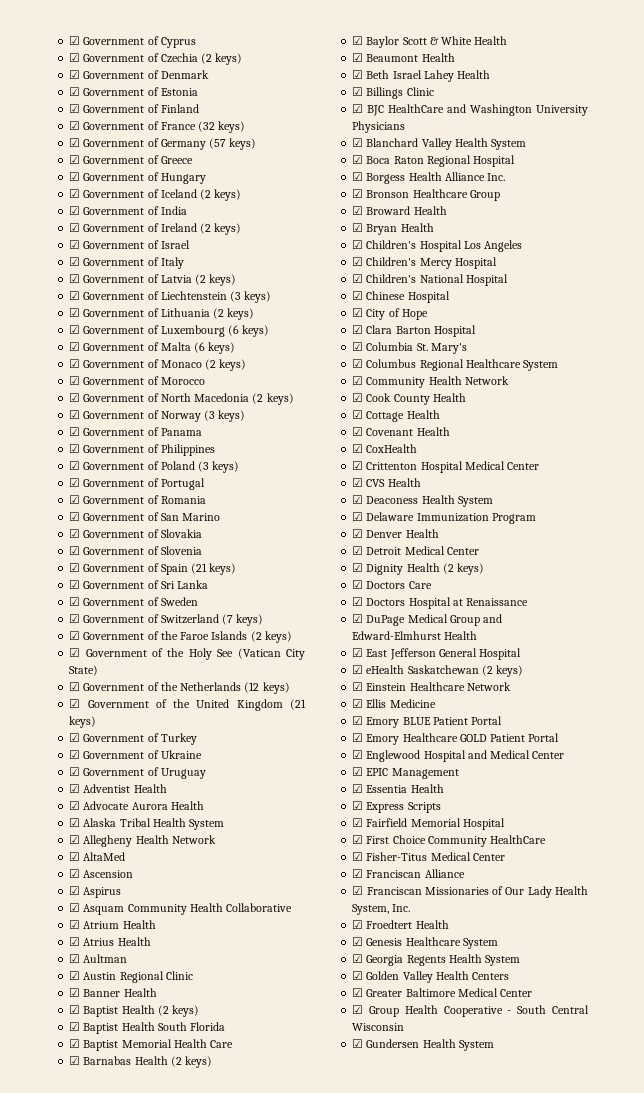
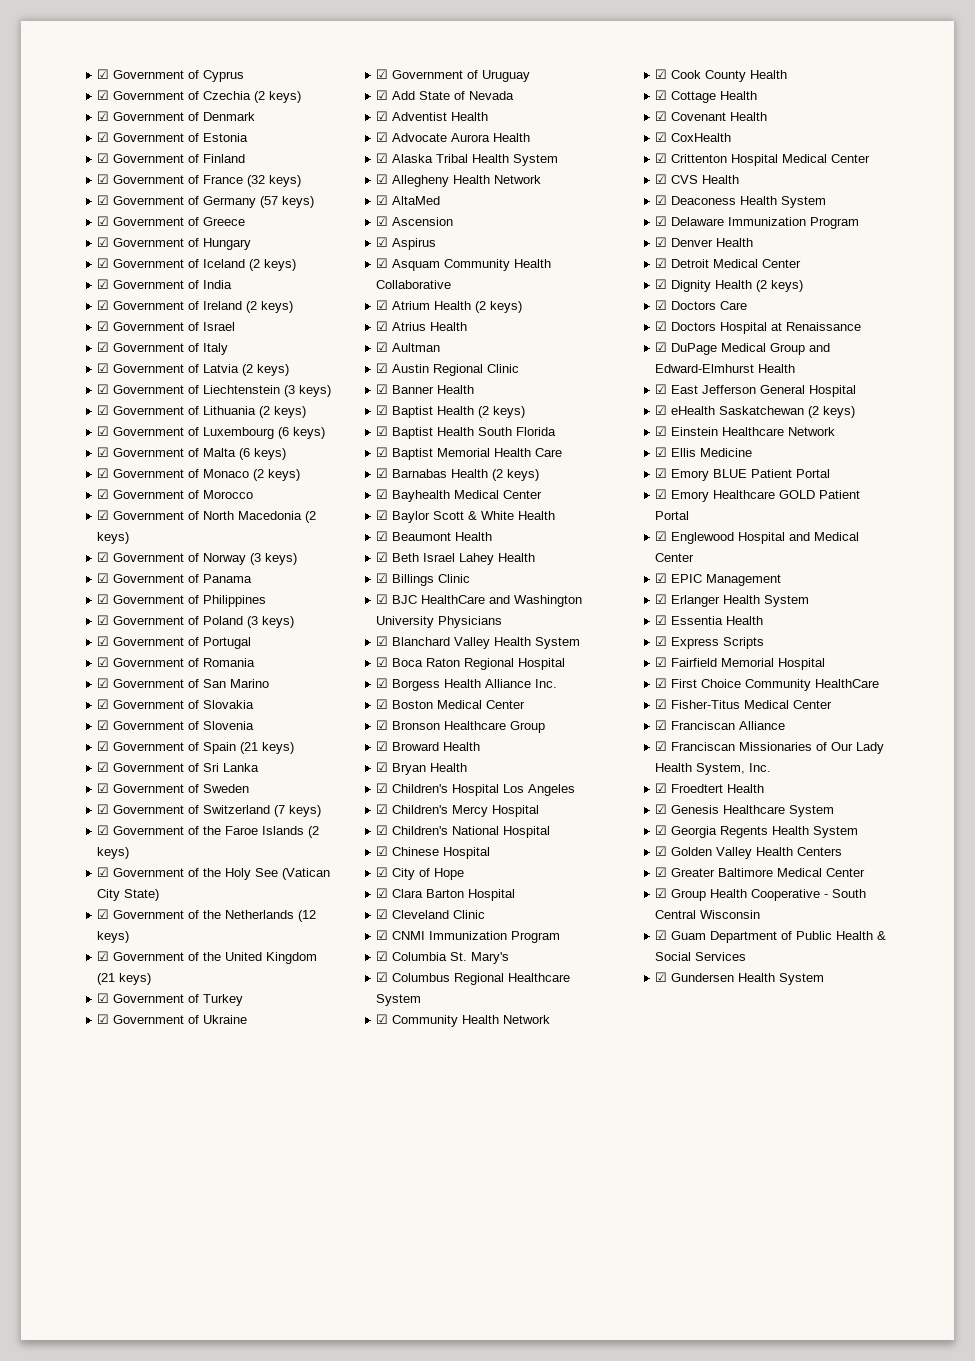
(206, 773) none -> [376,90,515,100] // ☑ Add State of Nevada
(156, 924) none -> [475,301,523,313] (2 keys)
(213, 1062) none -> [376,489,543,502] // ☑ Bayhealth Medical Center
(506, 177) none -> [376,699,526,709] // ☑ Boston Medical Center
(476, 331) none -> [376,909,486,919] [376,930,561,943] // ☑ Cleveland Clinic // ☑ CNMI Immunization Program
(459, 773) none -> [655,594,810,607] // ☑ Erlanger Health System
(405, 1027) none -> [655,930,887,943] [655,952,747,961] // ☑ Guam Department of Public Health & Social Services

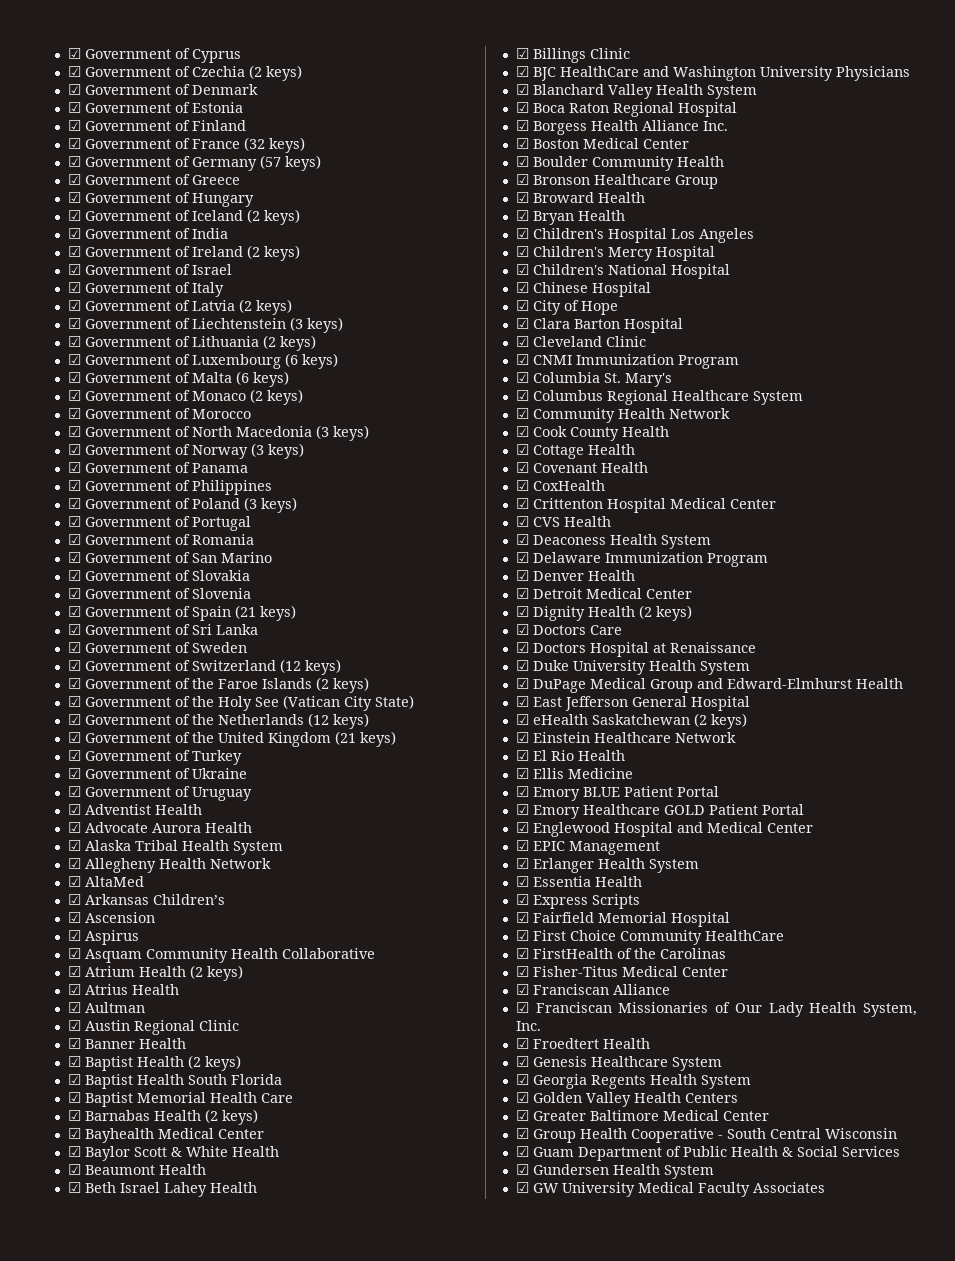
[305,511,317,523] (2 -> [315,425,329,439] (3
[274,805,286,817] (7 -> [279,659,301,673] (12
[376,90,515,100] // ☑ Add State of Nevada -> (252, 794) none
(441, 200) none -> [67,894,225,905] // ☑ Arkansas Children’s
(526, 704) none -> [515,156,724,171] // ☑ Boulder Community Health
(862, 326) none -> [515,660,750,675] // ☑ Duke University Health System
(836, 431) none -> [515,750,625,761] // ☑ El Rio Health
(880, 683) none -> [515,948,726,959] // ☑ FirstHealth of the Carolinas
(825, 979) none -> [515,1182,825,1197] // ☑ GW University Medical Faculty Associates

